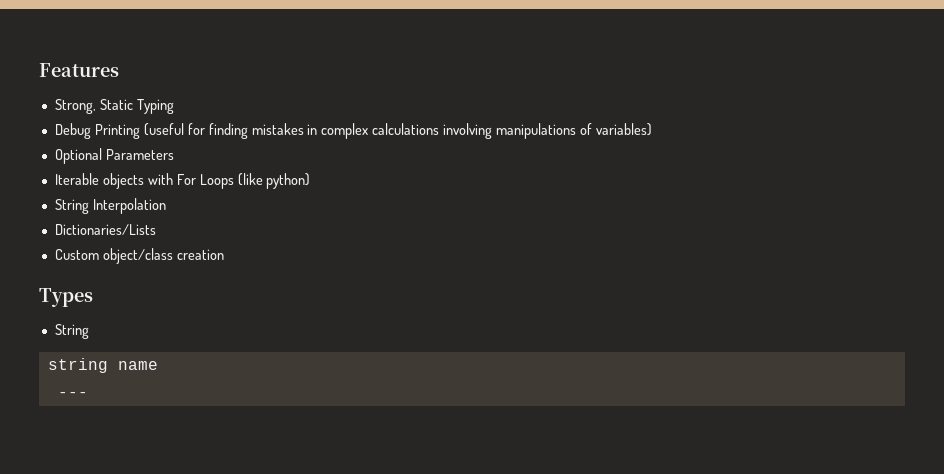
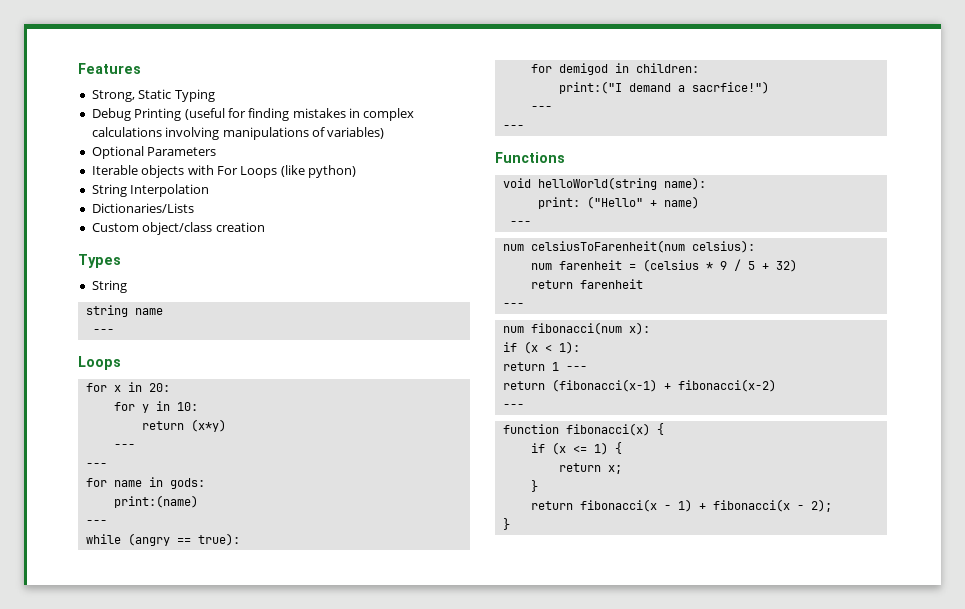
(88, 394) none -> [78,356,121,370] [85,382,170,392] [113,401,198,413] [141,419,226,432] [113,444,135,449] [85,463,107,468] [85,477,205,489] [113,495,198,508] [85,520,107,525] [85,533,240,546] [530,63,699,75] [558,81,769,94] [530,106,552,111] [502,125,524,130] [495,152,565,163] [502,177,706,190] [537,196,699,209] [509,221,531,226] [502,240,755,253] [530,259,797,272] [530,279,643,289] [502,303,524,308] [502,322,650,335] [502,341,580,354] [502,362,587,371] [502,379,776,392] [502,404,524,409] [502,423,664,436] [530,442,622,455] [558,463,622,474] [530,480,538,492] [530,499,832,512] [502,518,510,530] // Loops // for x in 20: // for y in 10: // return (x*y) // --- // --- // for name in gods: // print:(name) // --- // while (angry == true): // for demigod in children: // print:("I demand a sacrfice!") // --- // --- // Functions // void helloWorld(string name): // print: ("Hello" + name) // --- // num celsiusToFarenheit(num celsius): // num farenheit = (celsius * 9 / 5 + 32) // return farenheit // --- // num fibonacci(num x): // if (x < 1): // return 1 --- // return (fibonacci(x-1) + fibonacci(x-2) // --- // function fibonacci(x) { // if (x <= 1) { // return x; // } // return fibonacci(x - 1) + fibonacci(x - 2); // }

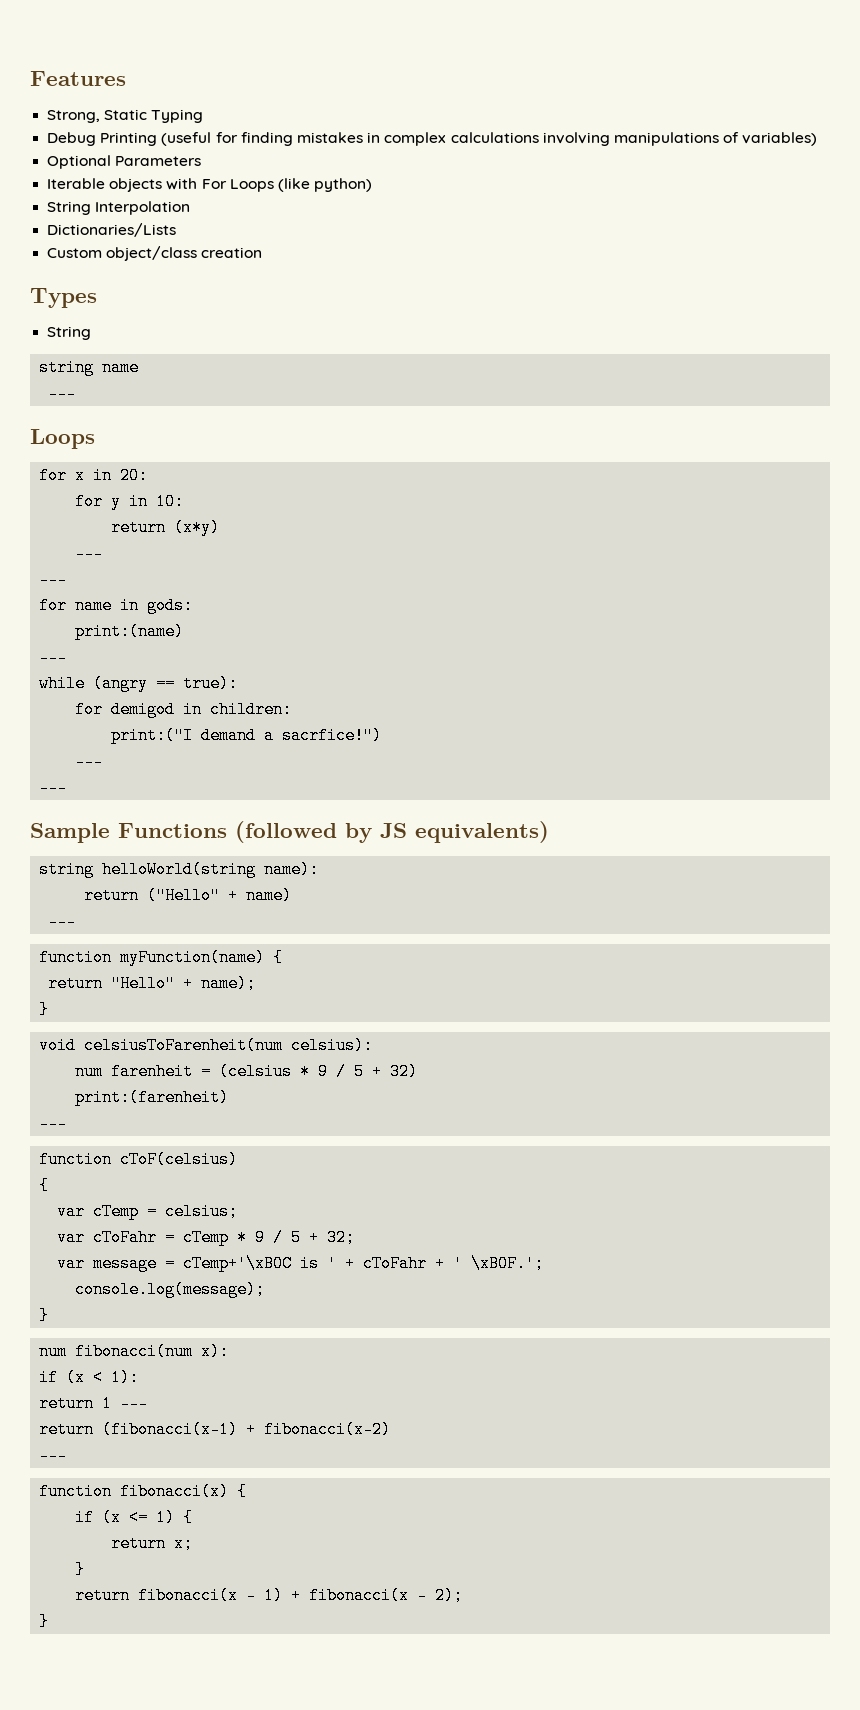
(524, 127) none -> [30,823,110,843] Sample
[502,178,531,188] // void -> [235,821,549,843] [39,861,95,878] (followed by JS equivalents) // string
[537,197,580,209] print: -> [84,887,140,904] return
[502,244,524,251] num -> [39,949,284,966] [48,975,257,992] [39,1001,50,1018] [39,1037,77,1054] function myFunction(name) { // return "Hello" + name); // } // void
[530,279,643,289] [502,303,524,308] return farenheit // --- -> [75,1089,230,1106] [39,1115,68,1132] [39,1151,239,1168] [39,1177,50,1194] [57,1203,239,1220] [57,1229,356,1246] [57,1255,545,1272] [75,1281,266,1298] [39,1307,50,1324] print:(farenheit) // --- // function cToF(celsius) // { // var cTemp = celsius; // var cToFahr = cTemp * 9 / 5 + 32; // var message = cTemp+'\xB0C is ' + cToFahr + ' \xB0F.'; // console.log(message); // }

